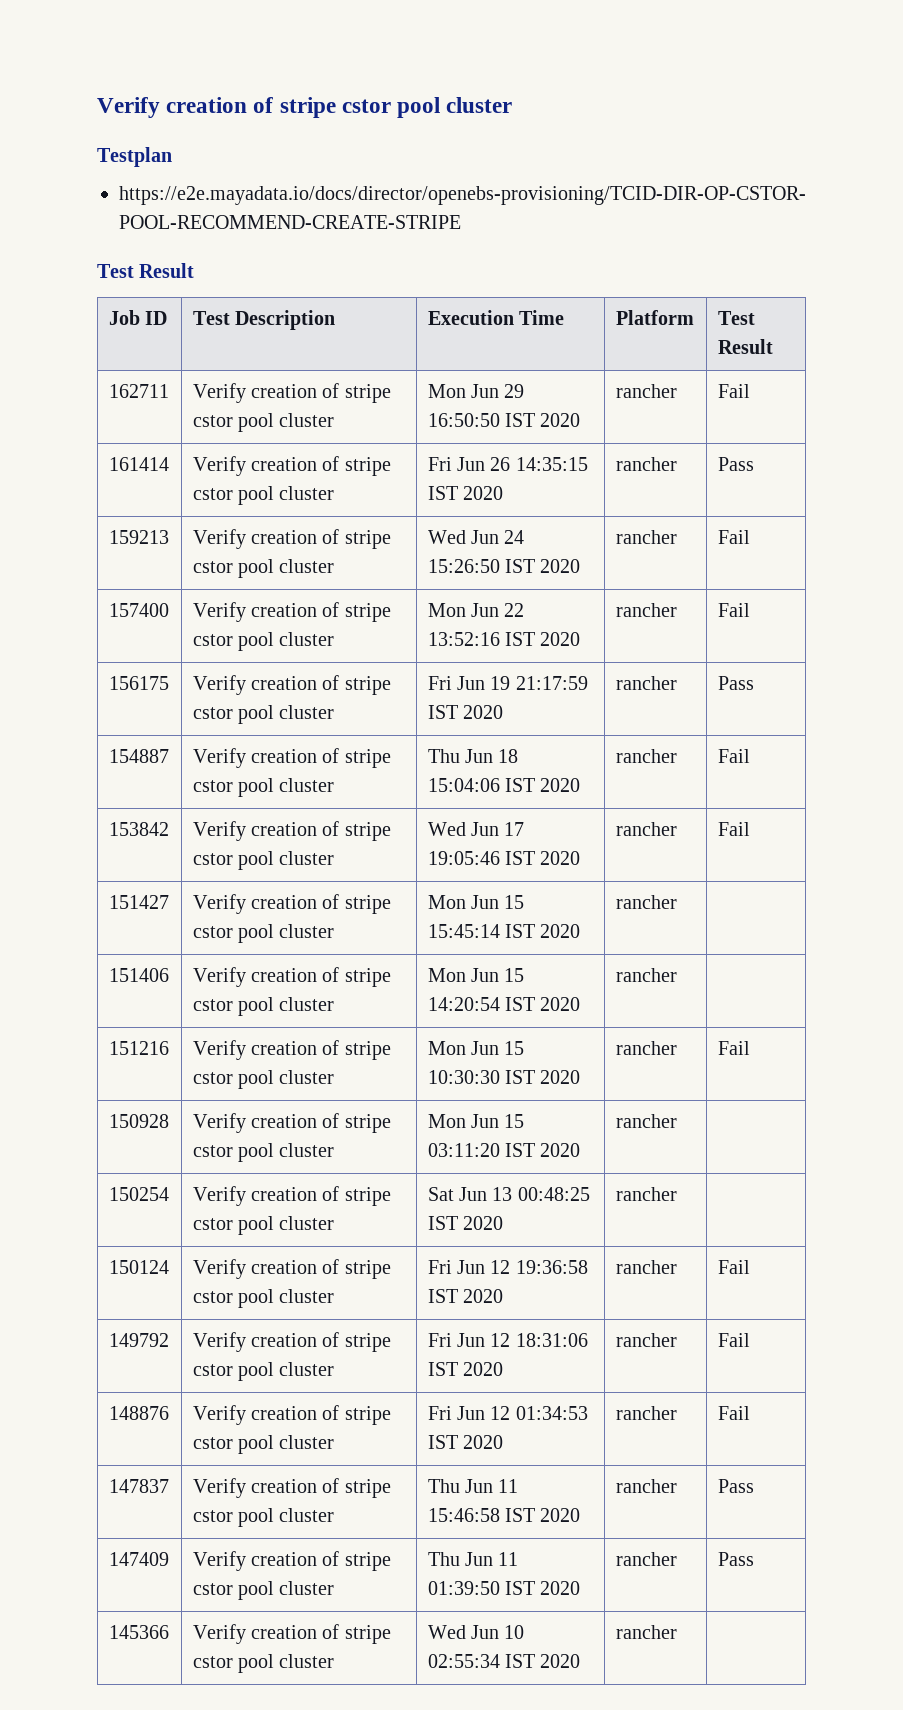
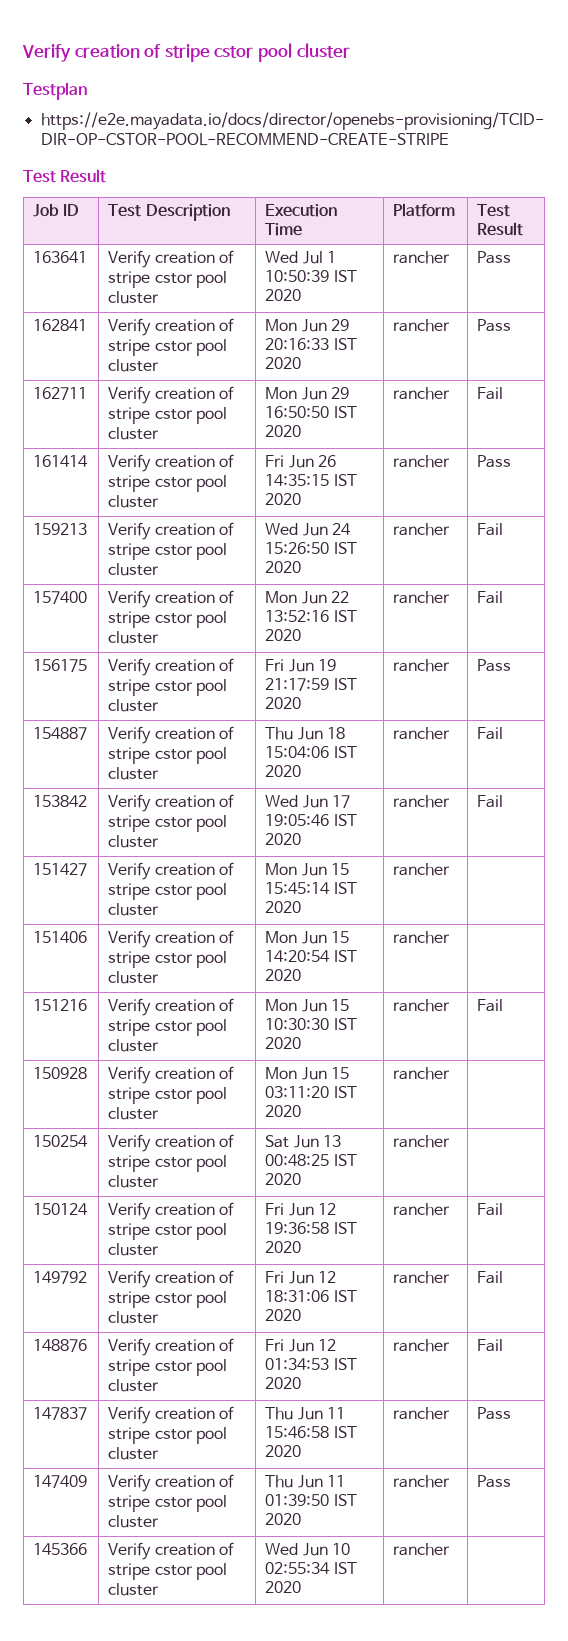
(773, 346) none -> [33,251,88,263] [108,250,235,268] [108,271,228,288] [108,291,160,304] [265,251,337,264] [265,270,357,282] [265,289,302,301] [393,251,451,264] [477,251,512,264] [33,319,88,331] [108,318,235,336] [108,339,228,356] [108,359,160,372] [265,319,350,332] [265,338,357,350] [265,357,302,369] [393,319,451,332] [477,319,512,332] // 163641 | Verify creation of stripe cstor pool cluster | Wed Jul 1 10:50:39 IST 2020 | rancher | Pass // 162841 | Verify creation of stripe cstor pool cluster | Mon Jun 29 20:16:33 IST 2020 | rancher | Pass

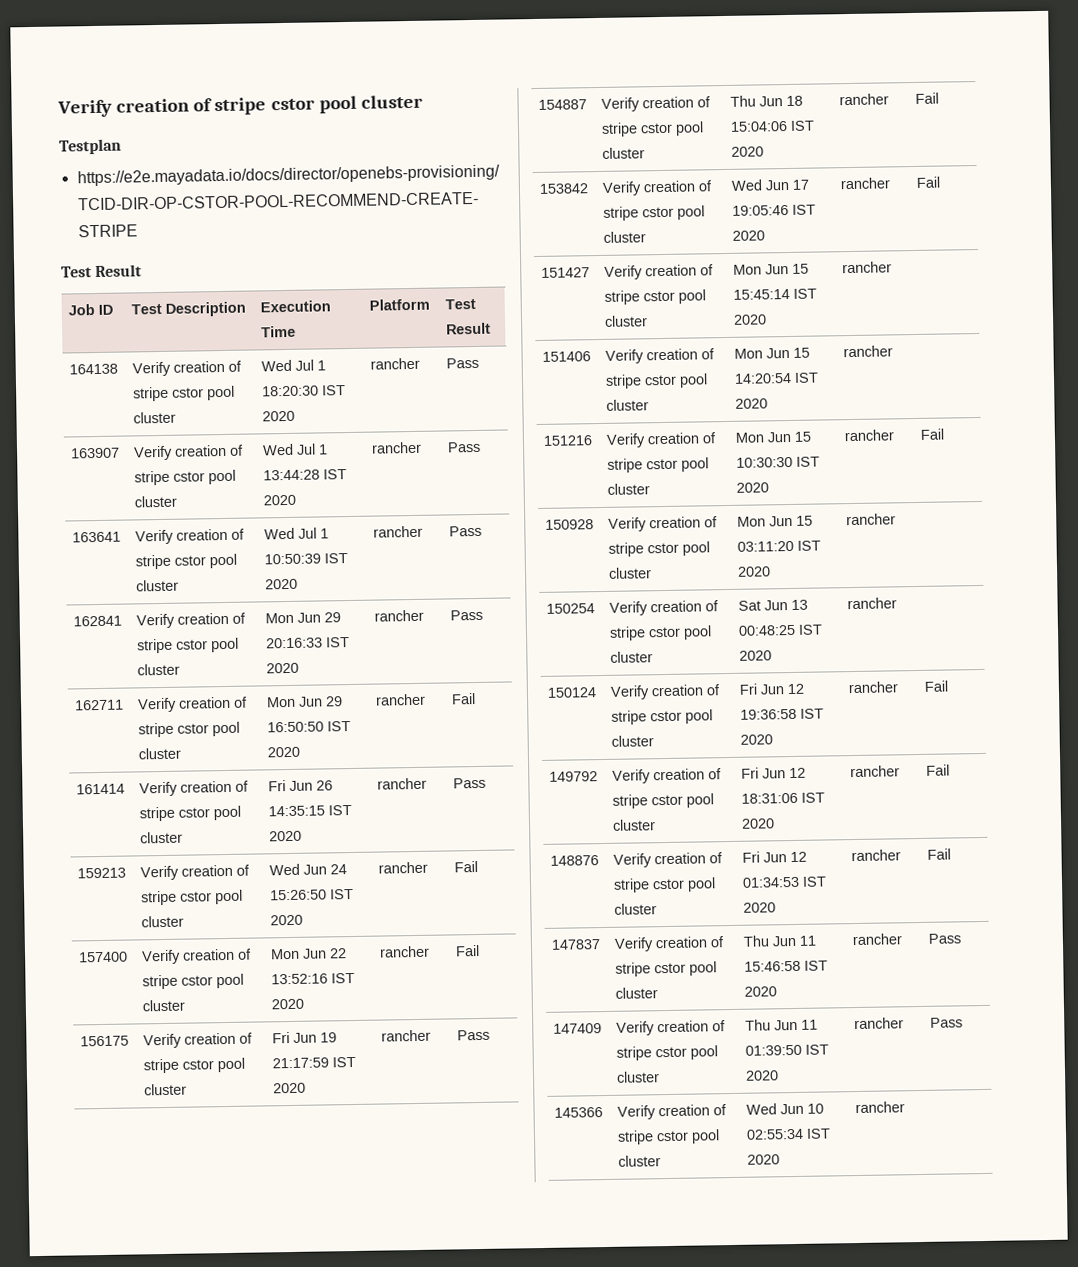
(524, 229) none -> [69,363,119,375] [132,360,243,377] [133,385,236,402] [133,411,177,424] [261,359,327,372] [262,385,347,397] [262,410,296,422] [370,357,421,370] [446,357,480,369] [71,447,121,459] [133,444,245,461] [134,469,237,486] [134,495,178,508] [262,443,329,456] [263,469,348,481] [263,494,297,506] [371,441,423,454] [447,441,482,453] // 164138 | Verify creation of stripe cstor pool cluster | Wed Jul 1 18:20:30 IST 2020 | rancher | Pass // 163907 | Verify creation of stripe cstor pool cluster | Wed Jul 1 13:44:28 IST 2020 | rancher | Pass

